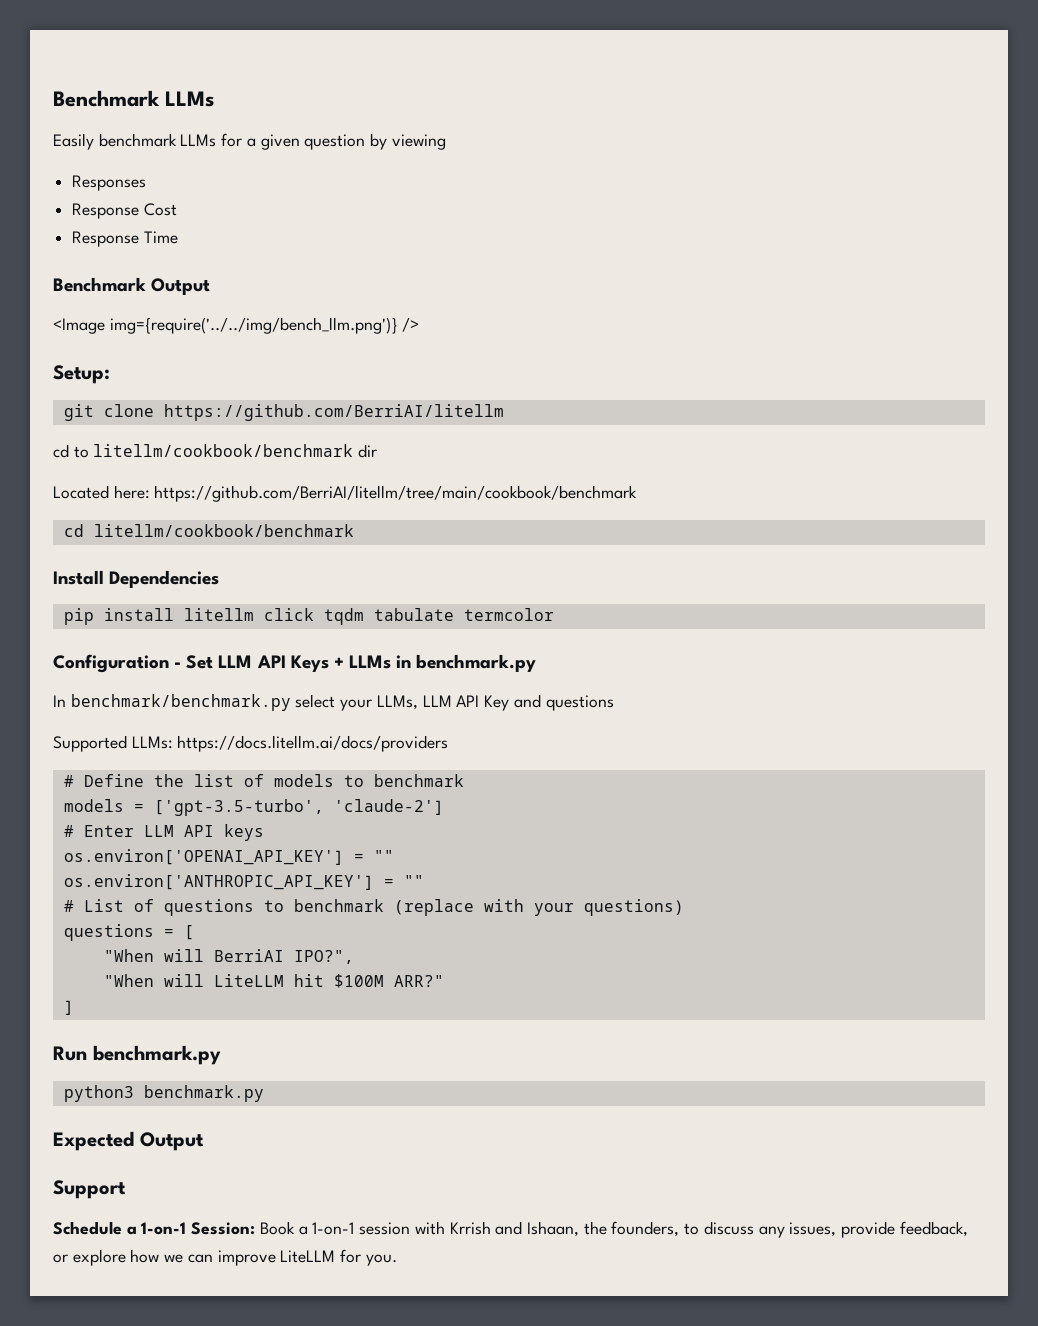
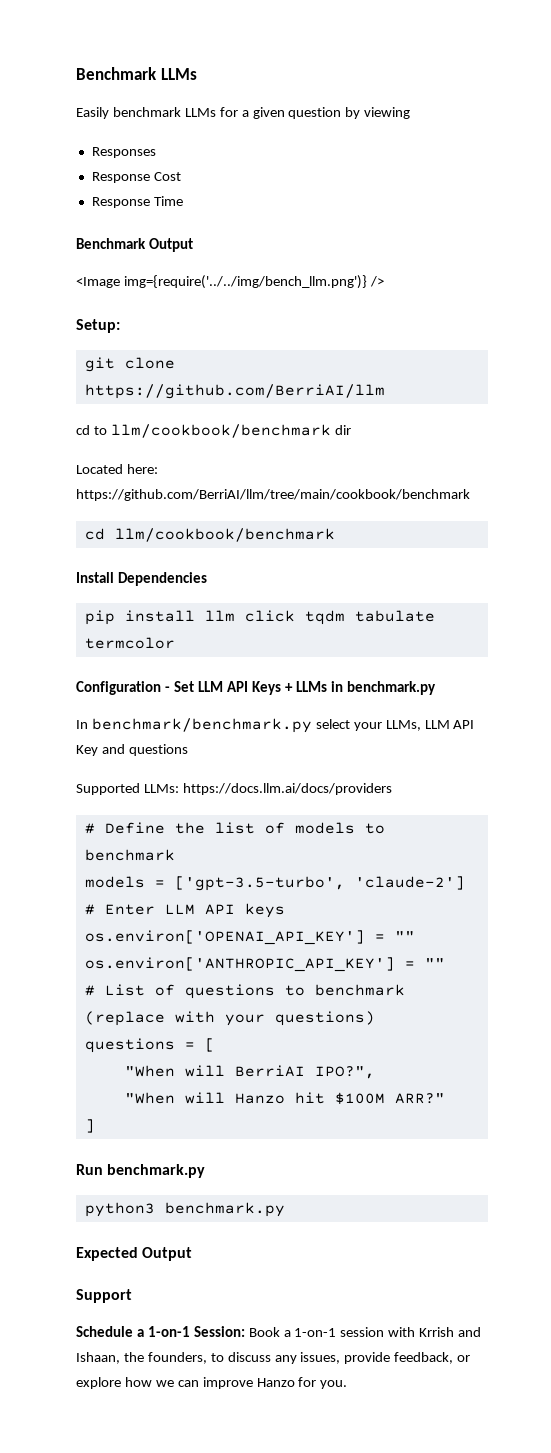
[163,404,504,421] https://github.com/BerriAI/litellm -> [84,384,385,399] https://github.com/BerriAI/llm
[93,444,354,457] litellm/cookbook/benchmark -> [110,424,331,438] llm/cookbook/benchmark
[154,485,638,502] [63,524,354,537] https://github.com/BerriAI/litellm/tree/main/cookbook/benchmark // cd litellm/cookbook/benchmark -> [76,489,470,501] [84,528,335,542] https://github.com/BerriAI/llm/tree/main/cookbook/benchmark // cd llm/cookbook/benchmark
[183,608,254,621] litellm -> [204,610,235,622] llm
[177,735,449,752] https://docs.litellm.ai/docs/providers -> [182,783,392,795] https://docs.llm.ai/docs/providers
[213,974,284,987] LiteLLM -> [234,1093,285,1104] Hanzo
[280,1250,336,1263] LiteLLM -> [256,1378,295,1387] Hanzo

